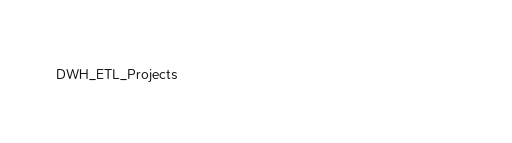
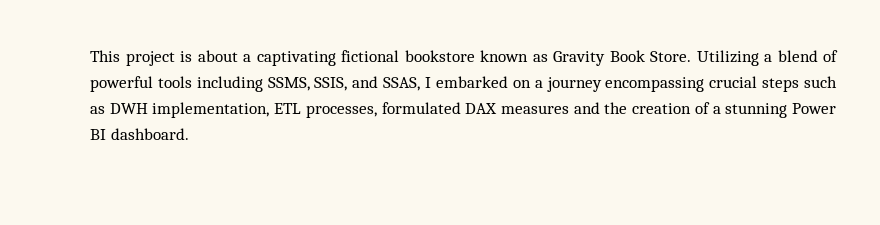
[56,68,178,83] DWH_ETL_Projects -> [90,50,838,66] [90,76,838,92] [90,102,836,118] [90,128,189,140] This project is about a captivating fictional bookstore known as Gravity Book Store. Utilizing a blend of powerful tools including SSMS, SSIS, and SSAS, I embarked on a journey encompassing crucial steps such as DWH implementation, ETL processes, formulated DAX measures and the creation of a stunning Power BI dashboard.

